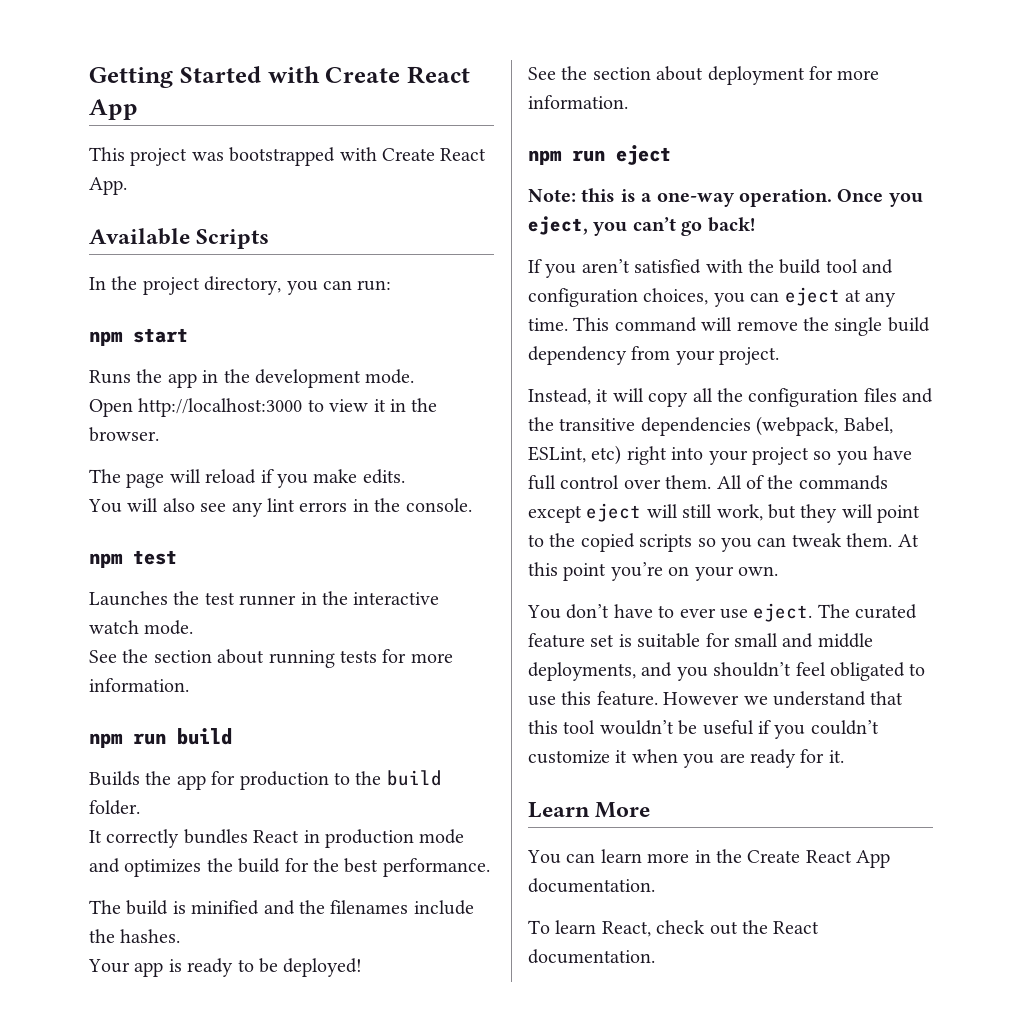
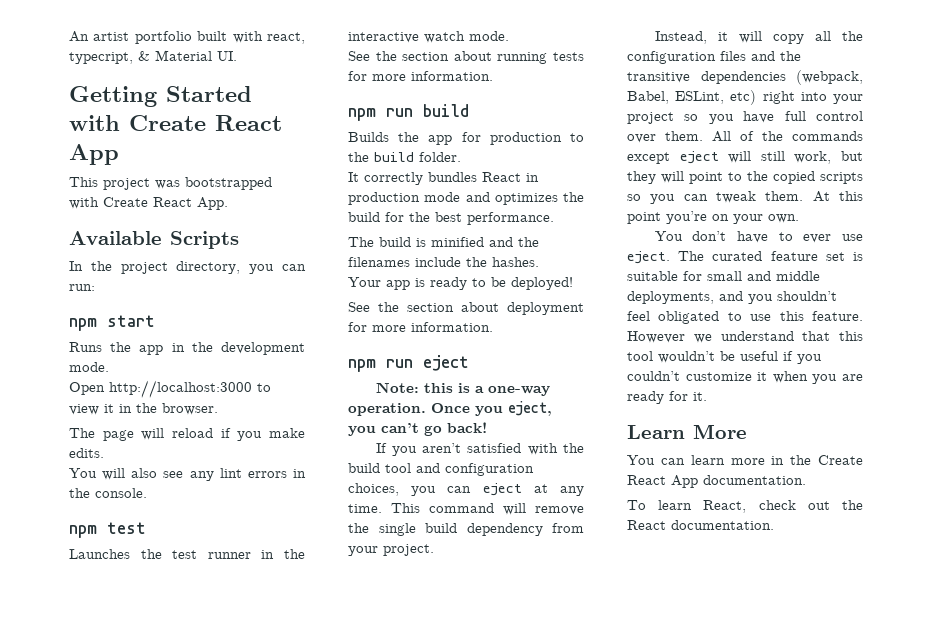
(89, 77) none -> [69,31,305,44] [69,50,237,64] An artist portfolio built with react, typecript, & Material UI. //

